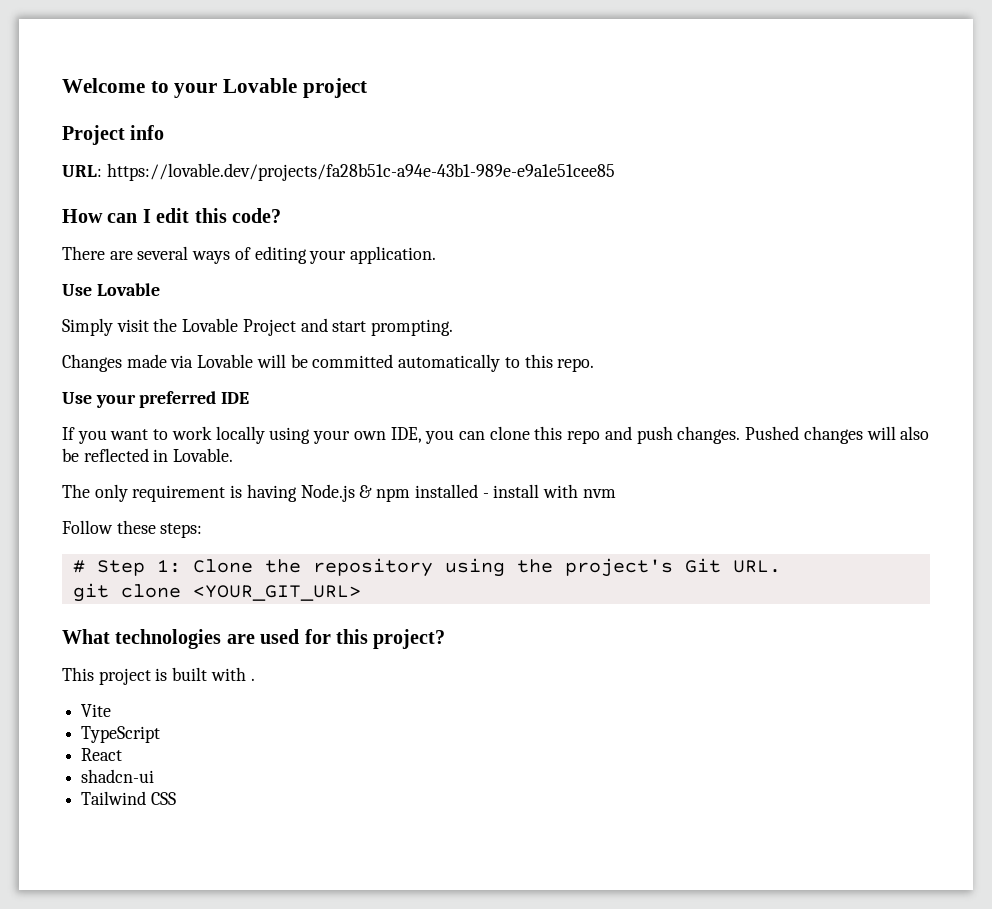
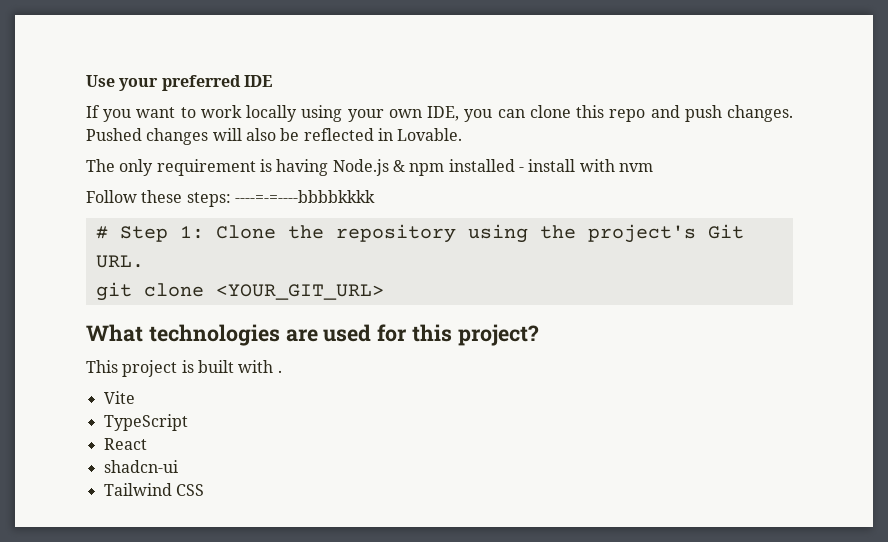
[62,78,367,98] [62,125,165,145] [62,163,615,181] [62,208,281,223] [62,246,437,264] [62,283,160,296] [62,318,454,336] [62,354,595,372] Welcome to your Lovable project // Project info // URL: https://lovable.dev/projects/fa28b51c-a94e-43b1-989e-e9a1e51cee85 // How can I edit this code? // There are several ways of editing your application. // Use Lovable // Simply visit the Lovable Project and start prompting. // Changes made via Lovable will be committed automatically to this repo. // -> (86, 81) none
(203, 530) none -> [234,190,375,203] ----=-=----bbbbkkkk

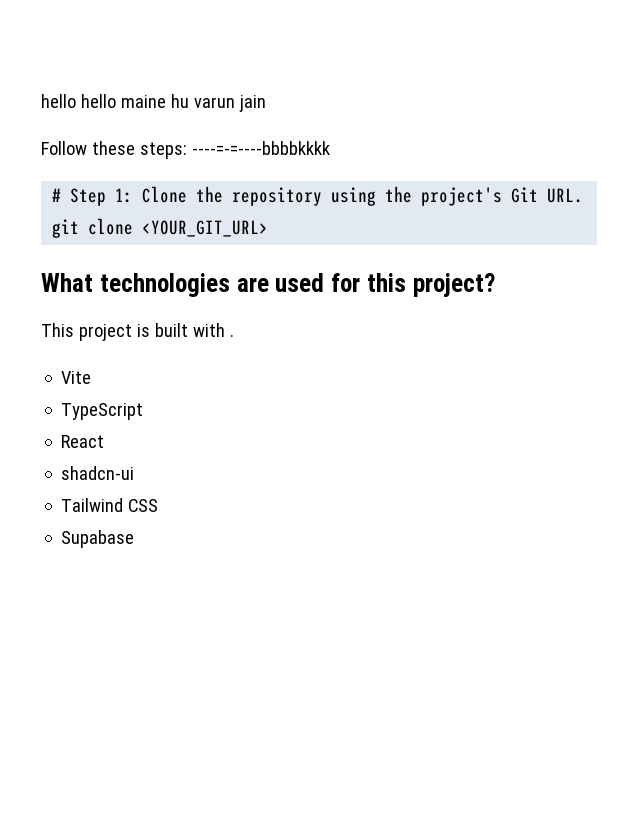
[86,75,272,91] [86,105,794,122] [86,128,463,145] [86,159,653,176] Use your preferred IDE // If you want to work locally using your own IDE, you can clone this repo and push changes. Pushed changes will also be reflected in Lovable. // The only requirement is having Node.js & npm installed - install with nvm -> [41,94,266,112] hello hello maine hu varun jain
(204, 490) none -> [61,530,135,548] // Supabase

